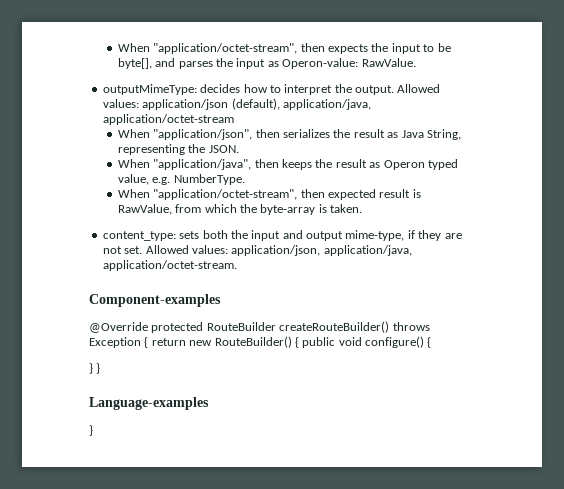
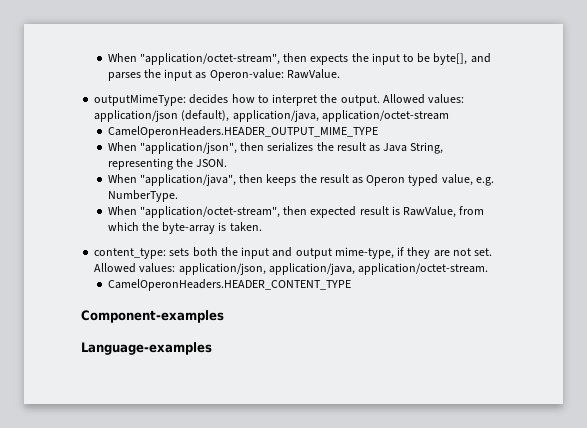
(234, 119) none -> [107,126,378,138] // CamelOperonHeaders.HEADER_OUTPUT_MIME_TYPE
(237, 265) none -> [107,279,351,291] // CamelOperonHeaders.HEADER_CONTENT_TYPE
[89,321,430,333] [89,336,432,348] [89,363,101,374] // @Override protected RouteBuilder createRouteBuilder() throws Exception { return new RouteBuilder() { public void configure() { // } } -> (224, 316) none
[89,425,93,436] // } -> (212, 348) none

